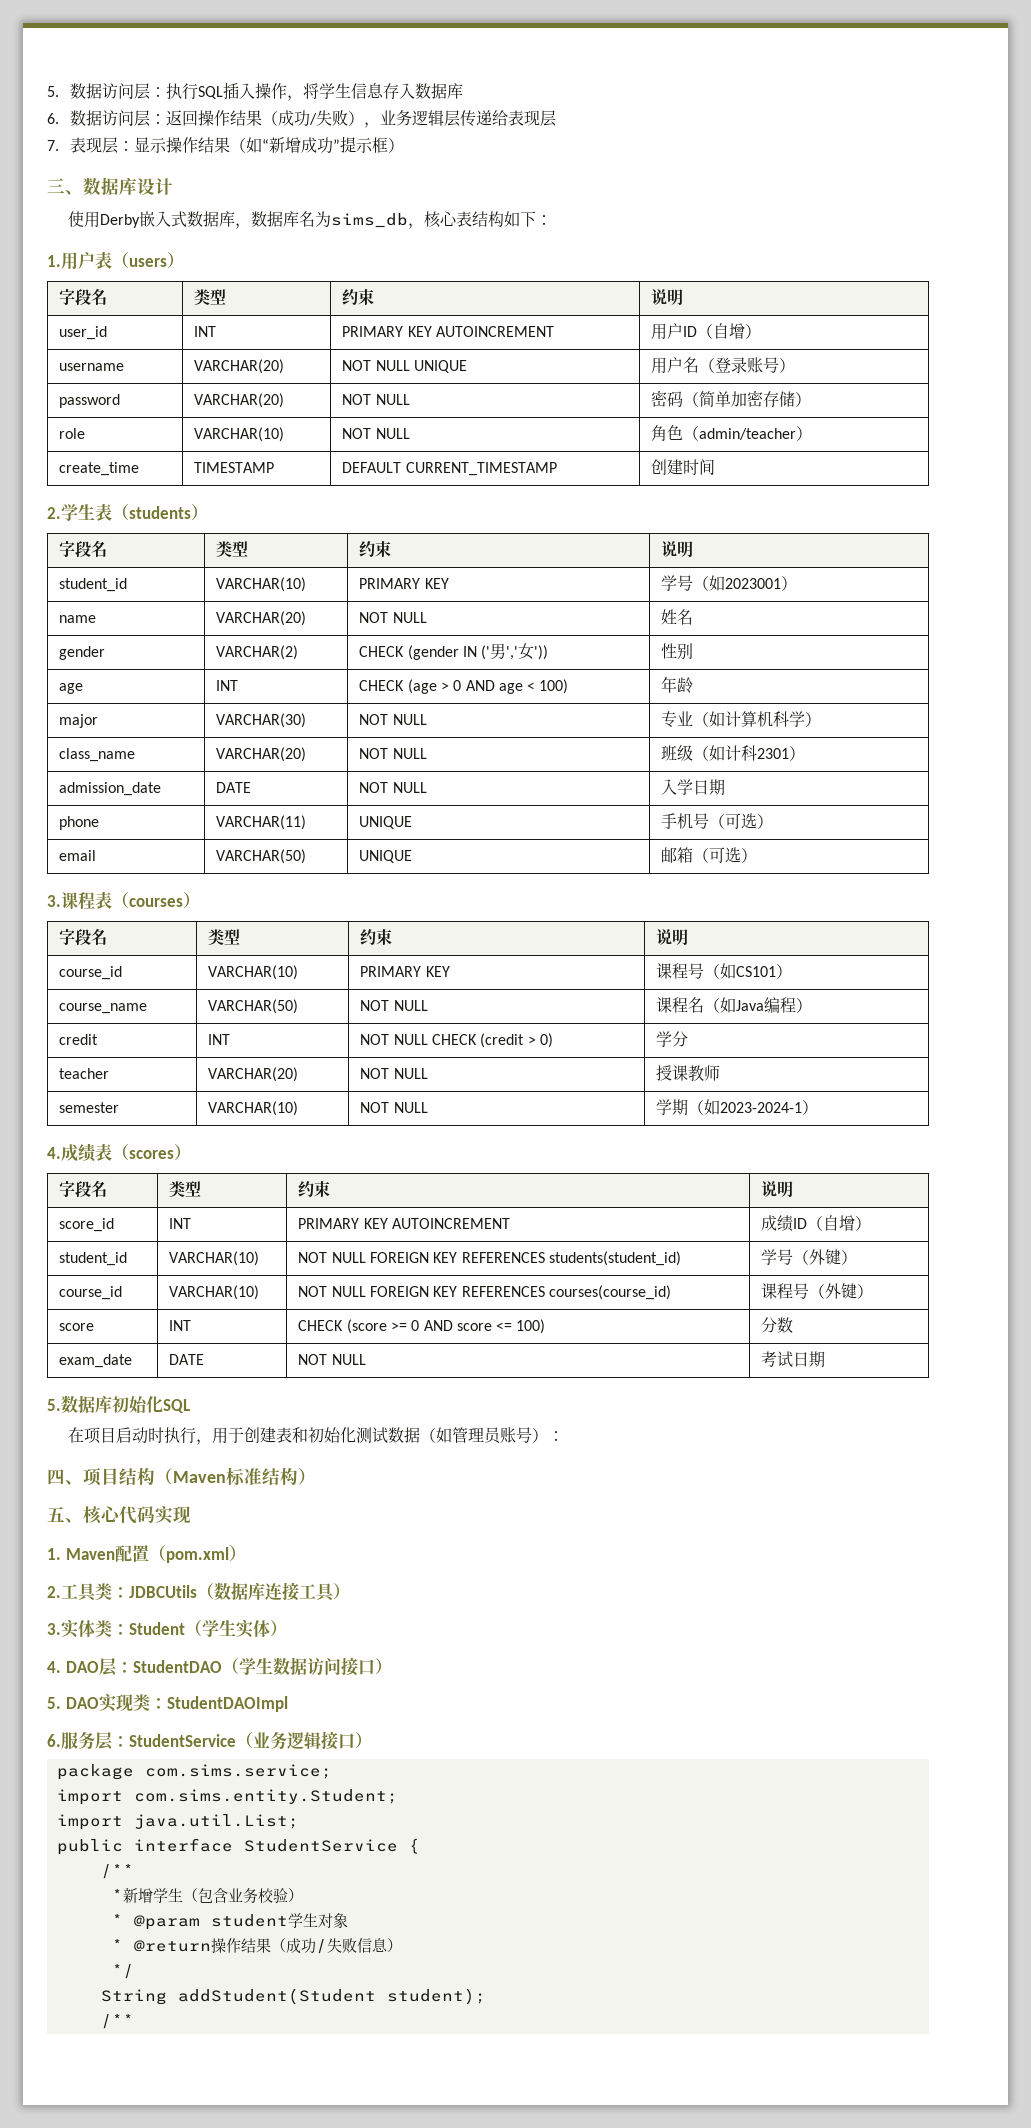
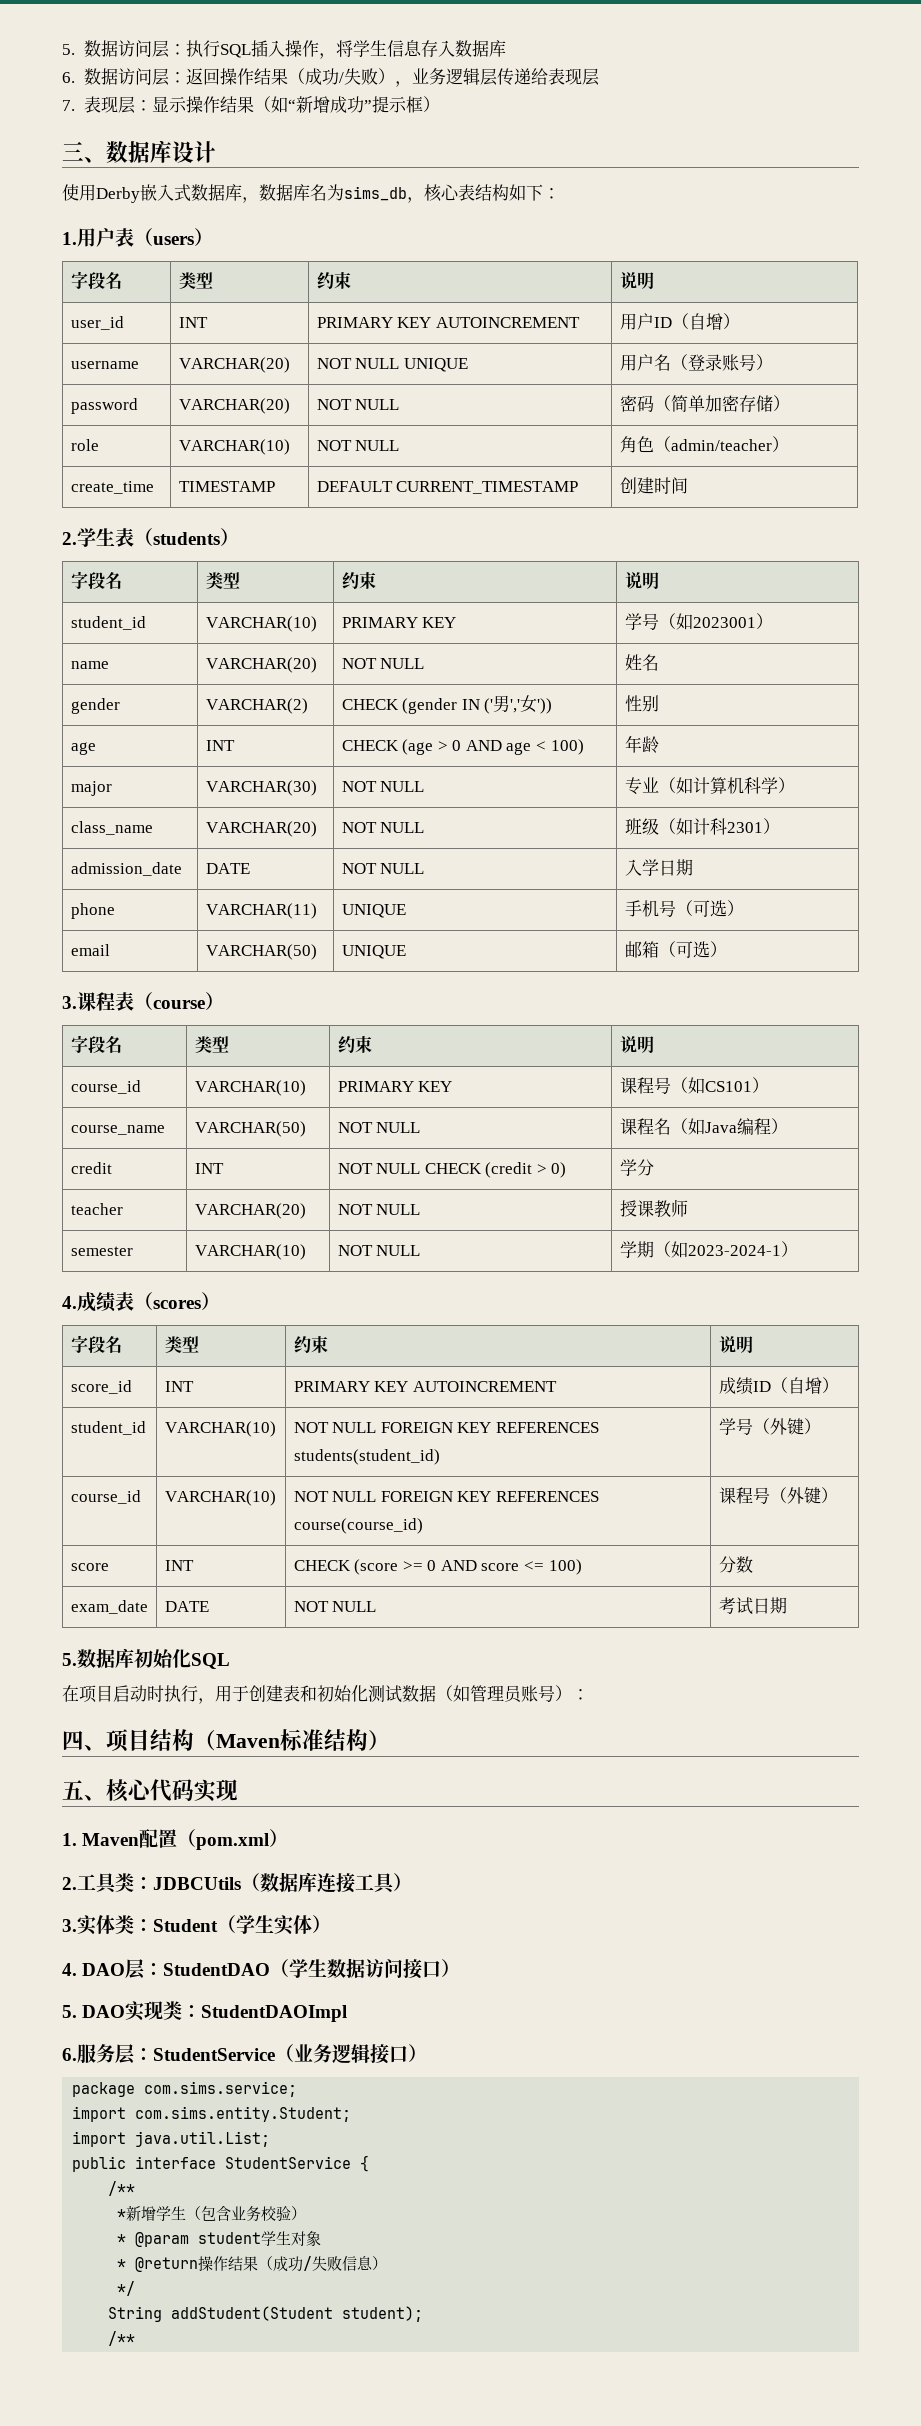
[129,898,183,907] courses -> [153,1000,205,1009] course
[548,1285,671,1300] courses(course_id) -> [293,1518,423,1534] course(course_id)

